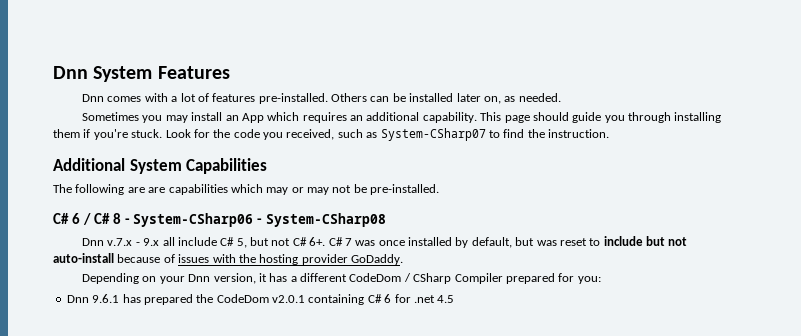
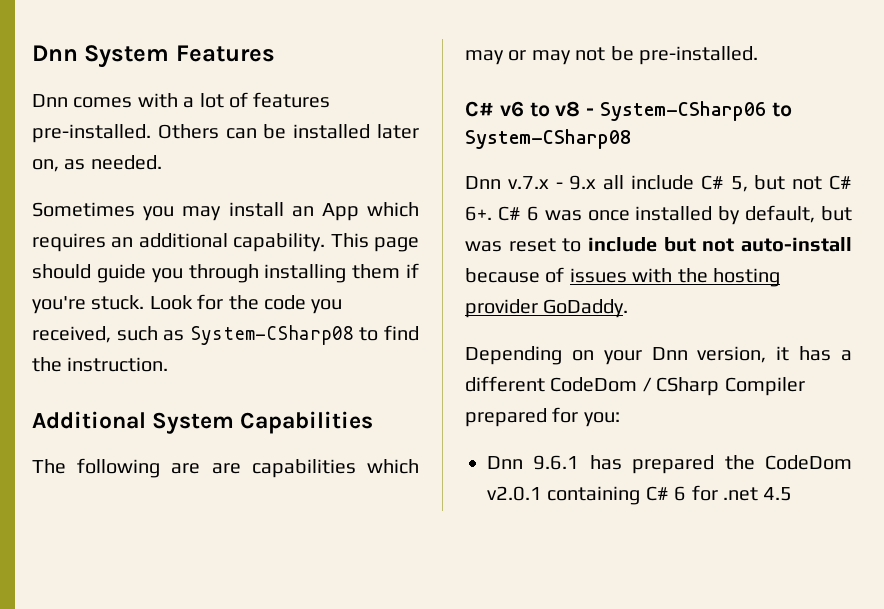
[380,128,486,141] System-CSharp07 -> [189,325,354,345] System-CSharp08
[71,213,121,225] 6 / C# 8 -> [499,101,581,117] v6 to v8
[257,218,263,224] - -> [771,102,792,117] to
[344,238,352,246] 7 -> [526,206,539,221] 6

